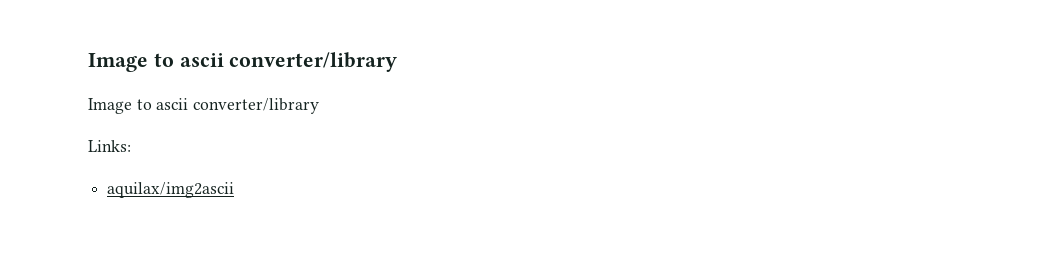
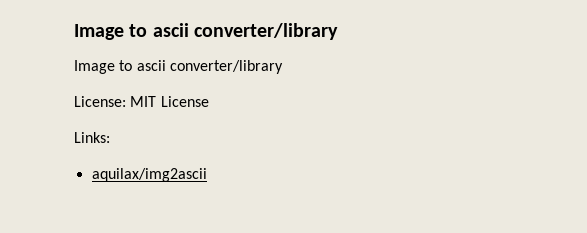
(320, 106) none -> [74,96,209,107] // License: MIT License

